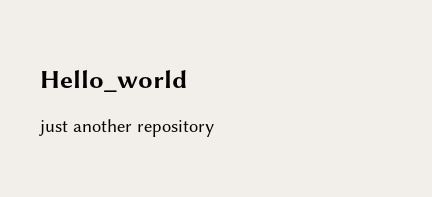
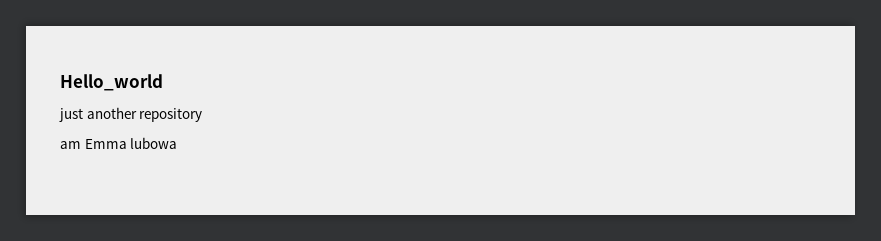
(214, 128) none -> [60,137,178,149] // am Emma lubowa

